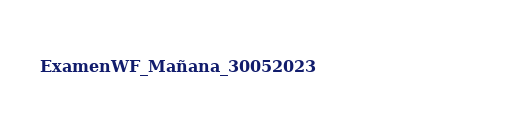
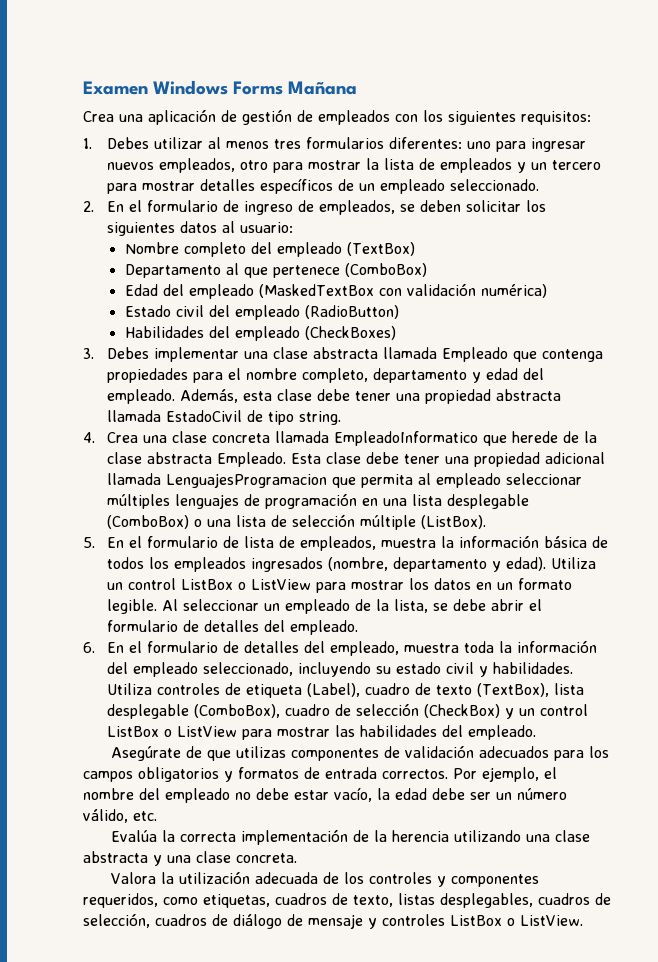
[40,60,316,76] ExamenWF_Mañana_30052023 -> [83,80,358,95] [83,109,591,125] [83,137,587,152] [107,158,602,173] [107,178,540,194] [83,200,547,215] [107,221,294,236] [124,242,415,257] [124,263,427,278] [124,283,547,299] [124,305,399,320] [124,326,396,341] [83,347,604,362] [107,368,545,383] [107,389,562,404] [107,410,342,425] [83,431,598,446] [107,452,606,467] [107,473,583,488] [107,493,530,509] [107,514,487,530] [83,535,609,551] [107,557,597,572] [107,578,573,593] [107,599,543,614] [107,620,359,635] [83,640,598,656] [107,662,574,677] [107,683,585,698] [107,703,589,719] [107,725,537,740] [110,745,609,761] [83,767,557,782] [83,787,567,803] [83,809,157,823] [110,829,590,845] [83,851,297,866] [110,871,539,887] [83,893,611,908] [83,913,583,929] Examen Windows Forms Mañana // Crea una aplicación de gestión de empleados con los siguientes requisitos: // 1. Debes utilizar al menos tres formularios diferentes: uno para ingresar nuevos empleados, otro para mostrar la lista de empleados y un tercero para mostrar detalles específicos de un empleado seleccionado. // 2. En el formulario de ingreso de empleados, se deben solicitar los siguientes datos al usuario: // Nombre completo del empleado (TextBox) // Departamento al que pertenece (ComboBox) // Edad del empleado (MaskedTextBox con validación numérica) // Estado civil del empleado (RadioButton) // Habilidades del empleado (CheckBoxes) // 3. Debes implementar una clase abstracta llamada Empleado que contenga propiedades para el nombre completo, departamento y edad del empleado. Además, esta clase debe tener una propiedad abstracta llamada EstadoCivil de tipo string. // 4. Crea una clase concreta llamada EmpleadoInformatico que herede de la clase abstracta Empleado. Esta clase debe tener una propiedad adicional llamada LenguajesProgramacion que permita al empleado seleccionar múltiples lenguajes de programación en una lista desplegable (ComboBox) o una lista de selección múltiple (ListBox). // 5. En el formulario de lista de empleados, muestra la información básica de todos los empleados ingresados (nombre, departamento y edad). Utiliza un control ListBox o ListView para mostrar los datos en un formato legible. Al seleccionar un empleado de la lista, se debe abrir el formulario de detalles del empleado. // 6. En el formulario de detalles del empleado, muestra toda la información del empleado seleccionado, incluyendo su estado civil y habilidades. Utiliza controles de etiqueta (Label), cuadro de texto (TextBox), lista desplegable (ComboBox), cuadro de selección (CheckBox) y un control ListBox o ListView para mostrar las habilidades del empleado. // Asegúrate de que utilizas componentes de validación adecuados para los campos obligatorios y formatos de entrada correctos. Por ejemplo, el nombre del empleado no debe estar vacío, la edad debe ser un número válido, etc. // Evalúa la correcta implementación de la herencia utilizando una clase abstracta y una clase concreta. // Valora la utilización adecuada de los controles y componentes requeridos, como etiquetas, cuadros de texto, listas desplegables, cuadros de selección, cuadros de diálogo de mensaje y controles ListBox o ListView.

